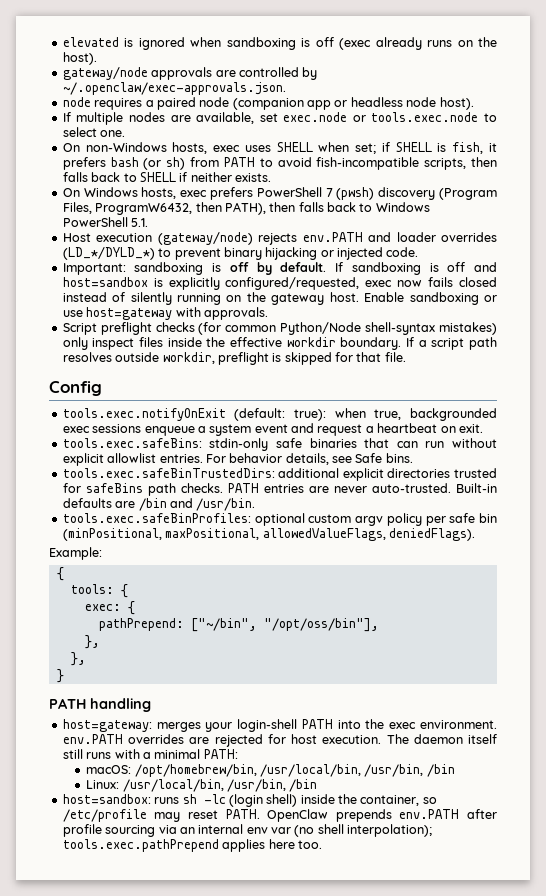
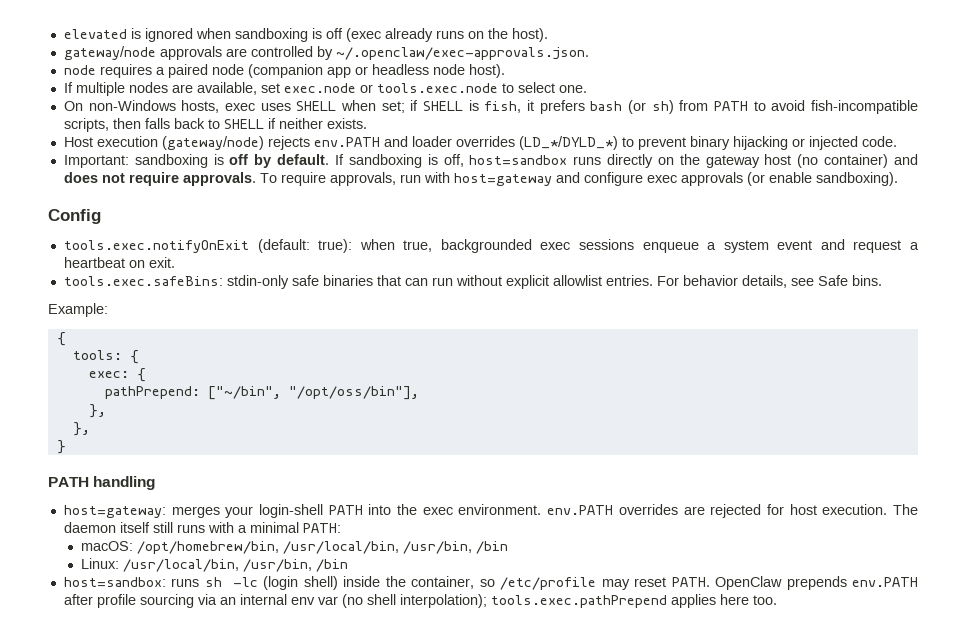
[62,187,497,200] [62,202,430,215] [62,217,149,227] // On Windows hosts, exec prefers PowerShell 7 (pwsh) discovery (Program Files, ProgramW6432, then PATH), then falls back to Windows PowerShell 5.1. -> (367, 123) none
[447,262,498,272] [62,277,498,290] [62,292,498,305] [62,307,268,320] [62,322,497,335] [62,337,498,350] [62,352,406,365] off and host=sandbox is explicitly configured/requested, exec now fails closed instead of silently running on the gateway host. Enable sandboxing or use host=gateway with approvals. // Script preflight checks (for common Python/Node shell-syntax mistakes) only inspect files inside the effective workdir boundary. If a script path resolves outside workdir, preflight is skipped for that file. -> [443,154,918,168] [63,172,898,186] off, host=sandbox runs directly on the gateway host (no container) and does not require approvals. To require approvals, run with host=gateway and configure exec approvals (or enable sandboxing).
[62,468,497,481] [62,483,497,496] [62,498,256,511] [62,513,497,526] [62,528,475,541] // tools.exec.safeBinTrustedDirs: additional explicit directories trusted for safeBins path checks. PATH entries are never auto-trusted. Built-in defaults are /bin and /usr/bin. // tools.exec.safeBinProfiles: optional custom argv policy per safe bin (minPositional, maxPositional, allowedValueFlags, deniedFlags). -> (882, 280) none

